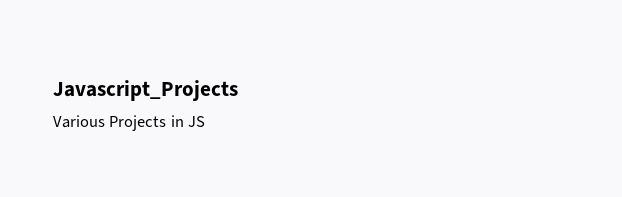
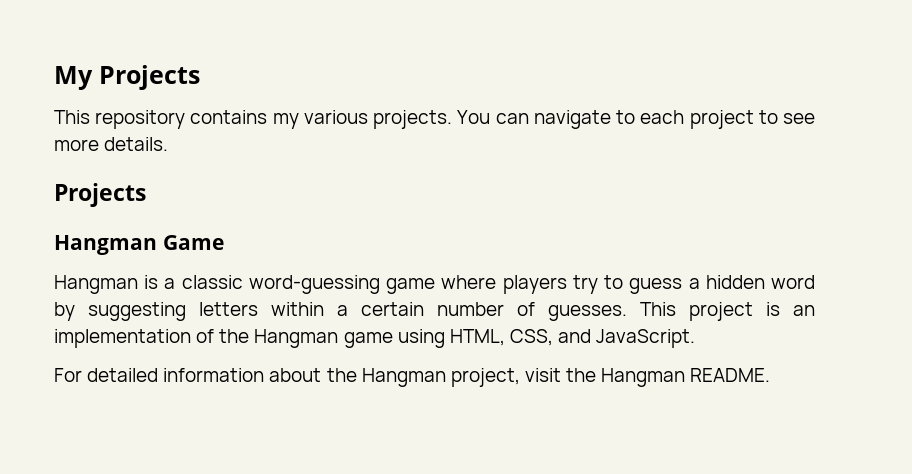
[53,80,238,101] [53,115,206,131] Javascript_Projects // Various Projects in JS -> [54,65,200,90] [54,110,816,129] [54,137,169,151] [54,183,146,207] [54,235,224,255] [54,275,816,294] [54,302,815,321] [54,329,696,348] [54,368,771,387] My Projects // This repository contains my various projects. You can navigate to each project to see more details. // Projects // Hangman Game // Hangman is a classic word-guessing game where players try to guess a hidden word by suggesting letters within a certain number of guesses. This project is an implementation of the Hangman game using HTML, CSS, and JavaScript. // For detailed information about the Hangman project, visit the Hangman README.

